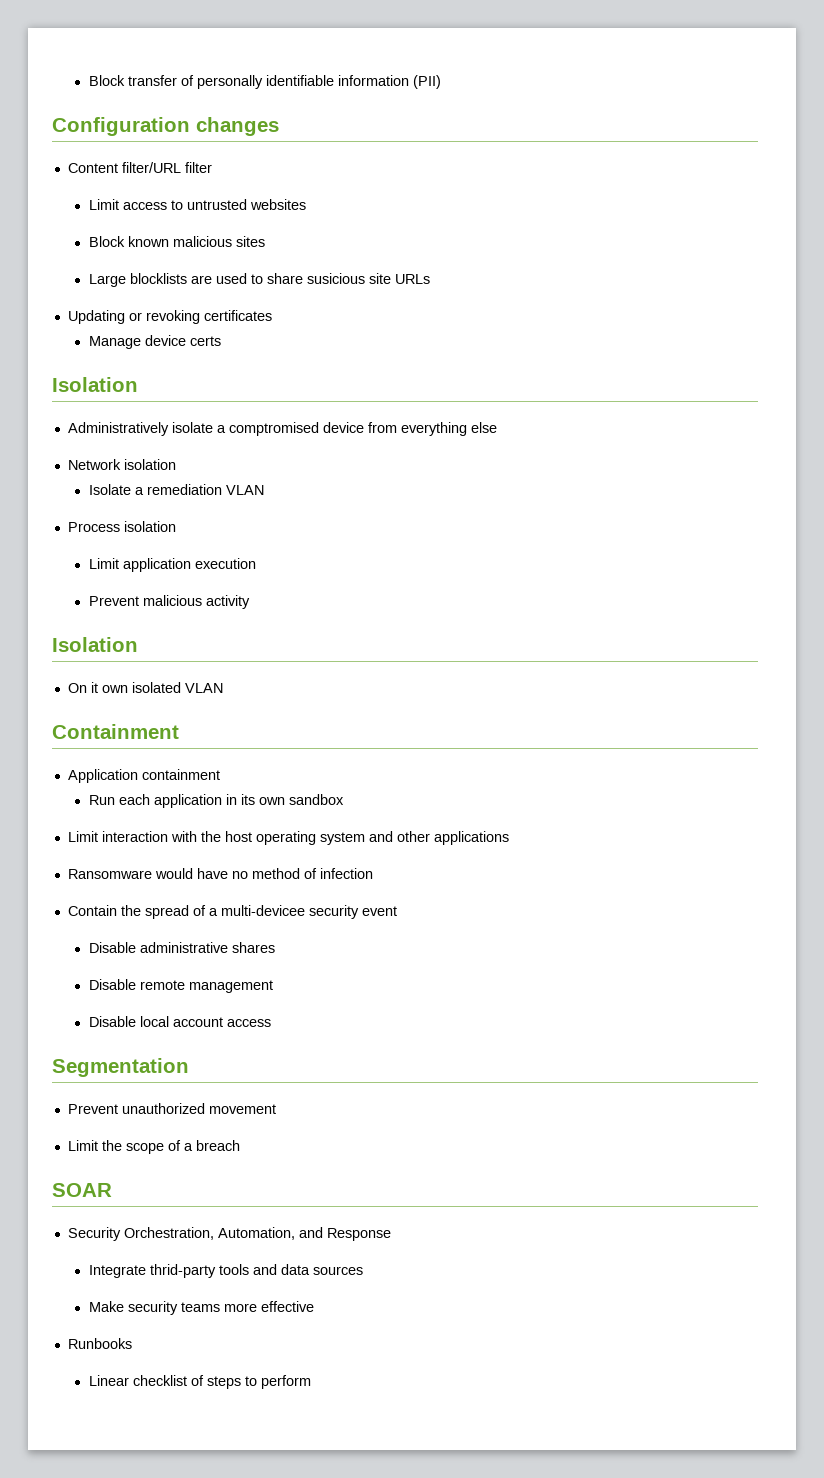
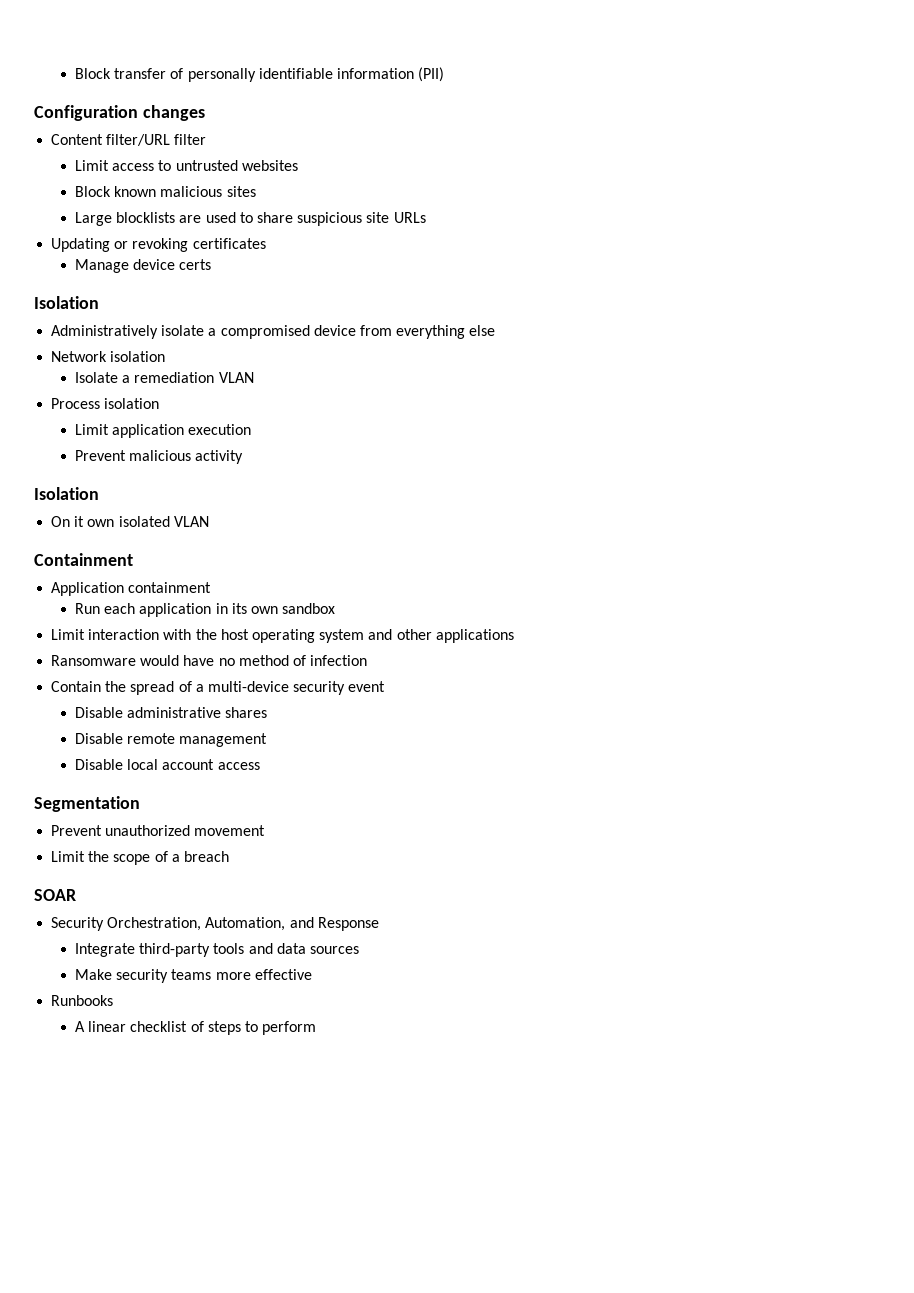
[306,273,365,284] susicious -> [297,212,363,226] suspicious
[228,422,319,436] comptromised -> [220,325,310,339] compromised
[220,905,305,916] multi-devicee -> [207,681,289,692] multi-device
[149,1264,216,1278] thrid-party -> [139,943,211,957] third-party
[88,1375,129,1386] Linear -> [75,1021,127,1032] A linear

